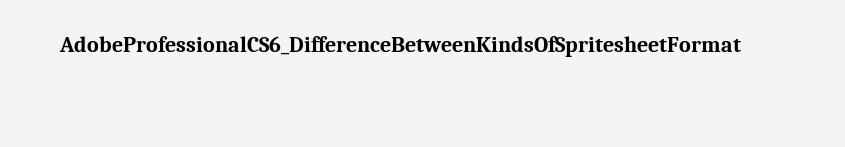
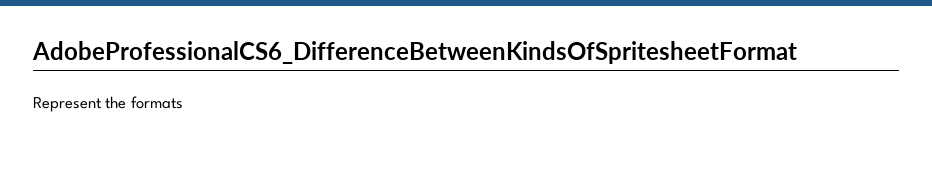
(741, 46) none -> [33,96,183,112] // Represent the formats

